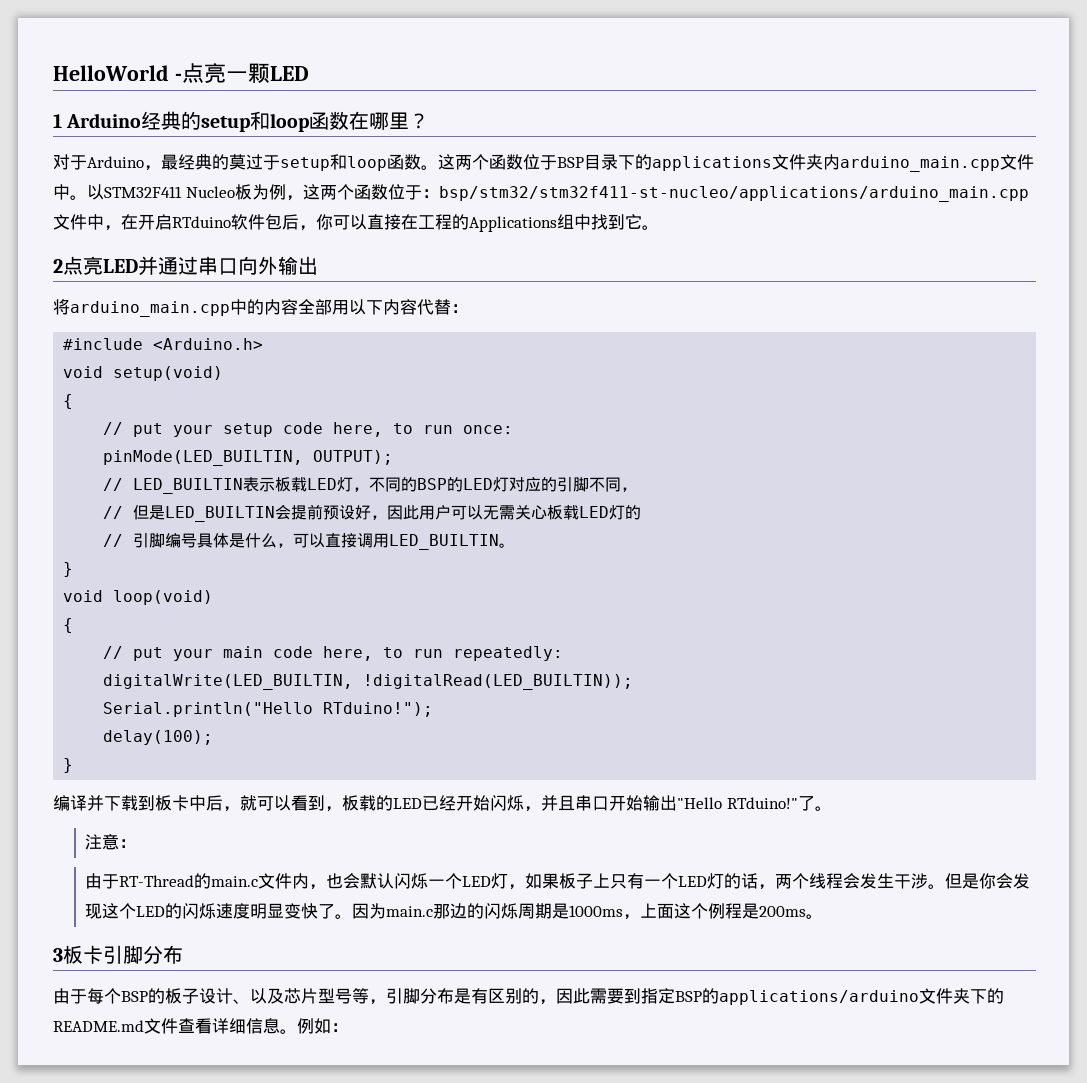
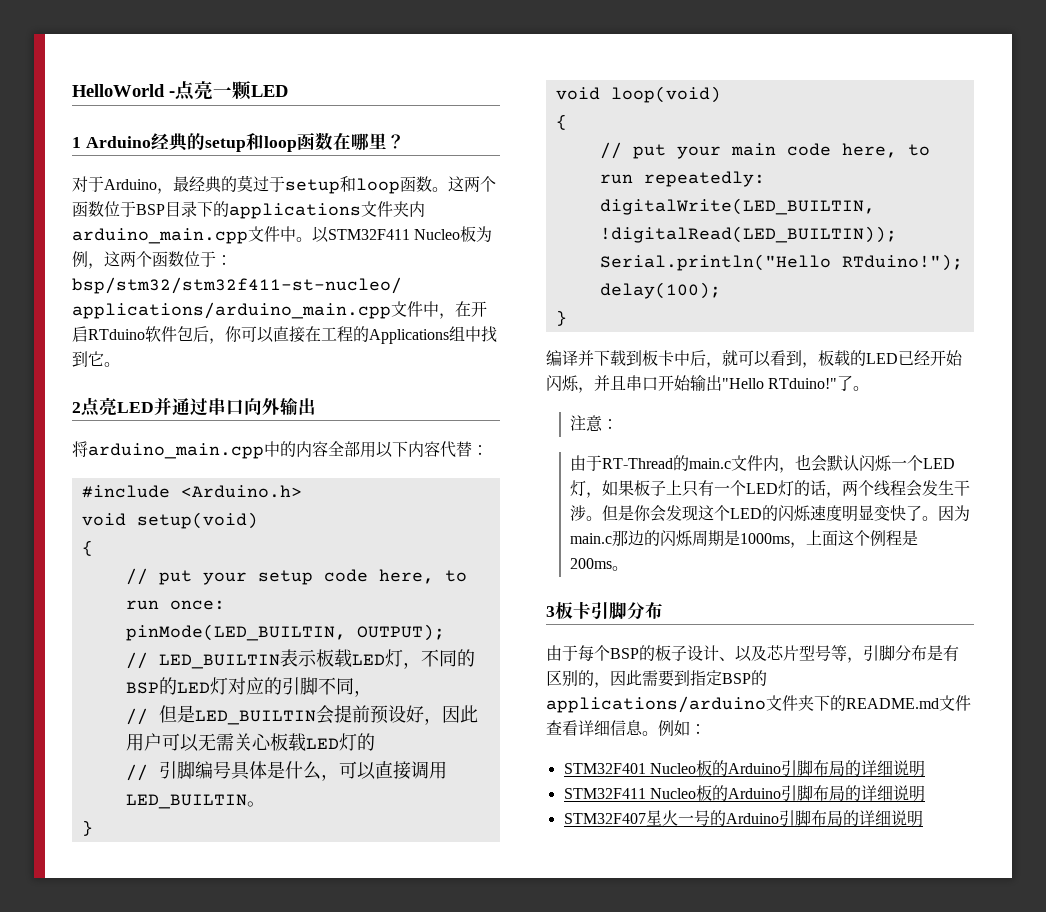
(348, 1027) none -> [563,760,925,777] [563,785,925,802] [563,810,923,827] // STM32F401 Nucleo板的Arduino引脚布局的详细说明 // STM32F411 Nucleo板的Arduino引脚布局的详细说明 // STM32F407星火一号的Arduino引脚布局的详细说明

